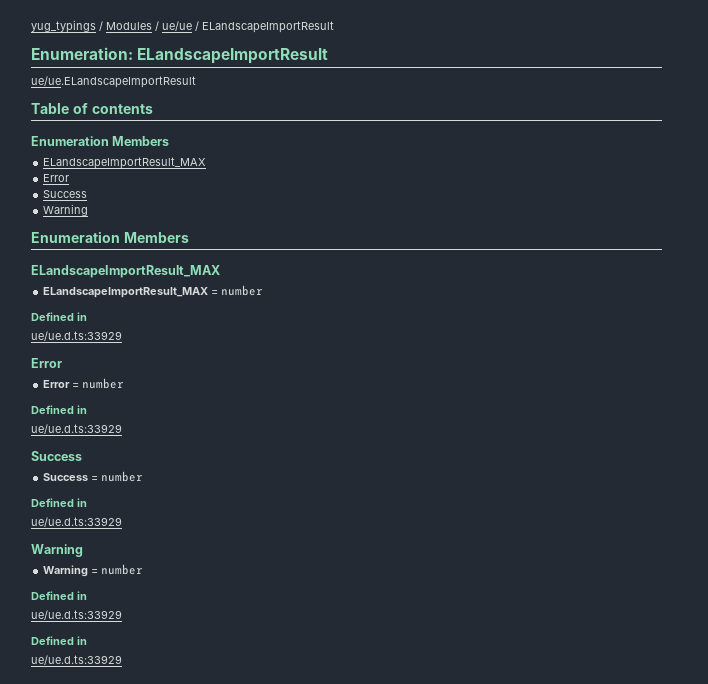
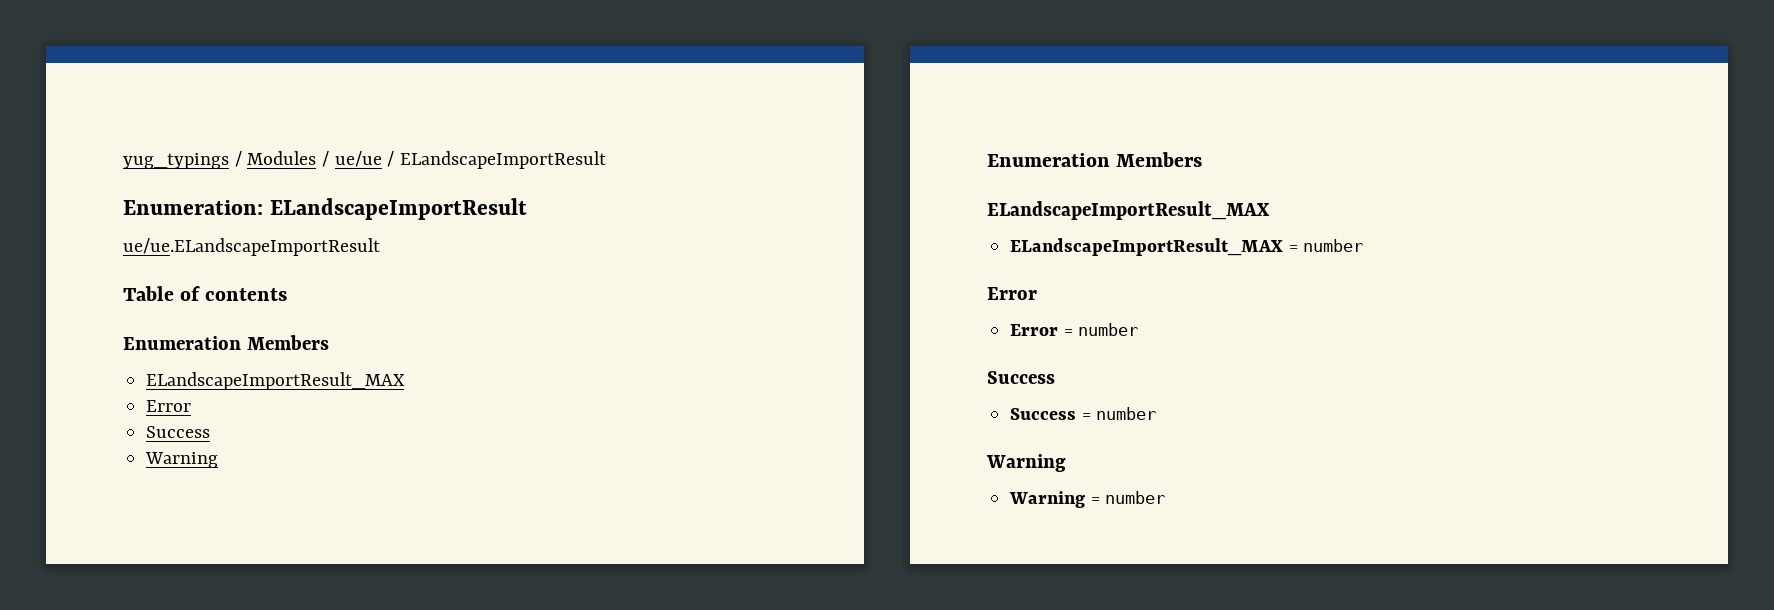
[31,312,87,321] [31,331,122,341] // Defined in // ue/ue.d.ts:33929 -> (1364, 245) none
[31,405,87,414] [31,424,122,434] // Defined in // ue/ue.d.ts:33929 -> (1139, 329) none
[31,498,87,507] [31,517,122,527] // Defined in // ue/ue.d.ts:33929 -> (1157, 413) none
[31,591,87,600] [31,610,122,620] [31,636,87,645] [31,655,122,665] // Defined in // ue/ue.d.ts:33929 // Defined in // ue/ue.d.ts:33929 -> (1166, 497) none

